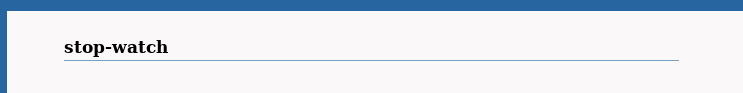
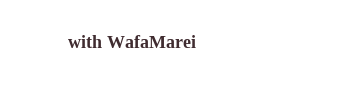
[64,40,168,57] stop-watch -> [68,35,196,48] with WafaMarei

